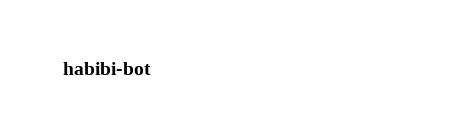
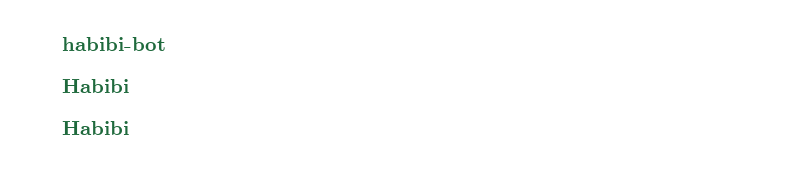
(151, 68) none -> [62,79,129,93] [62,121,129,135] // Habibi // Habibi

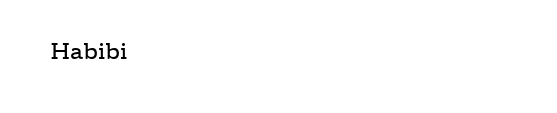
[62,37,166,51] [62,79,129,93] [62,121,129,135] habibi-bot // Habibi // Habibi -> [50,43,127,59] Habibi

